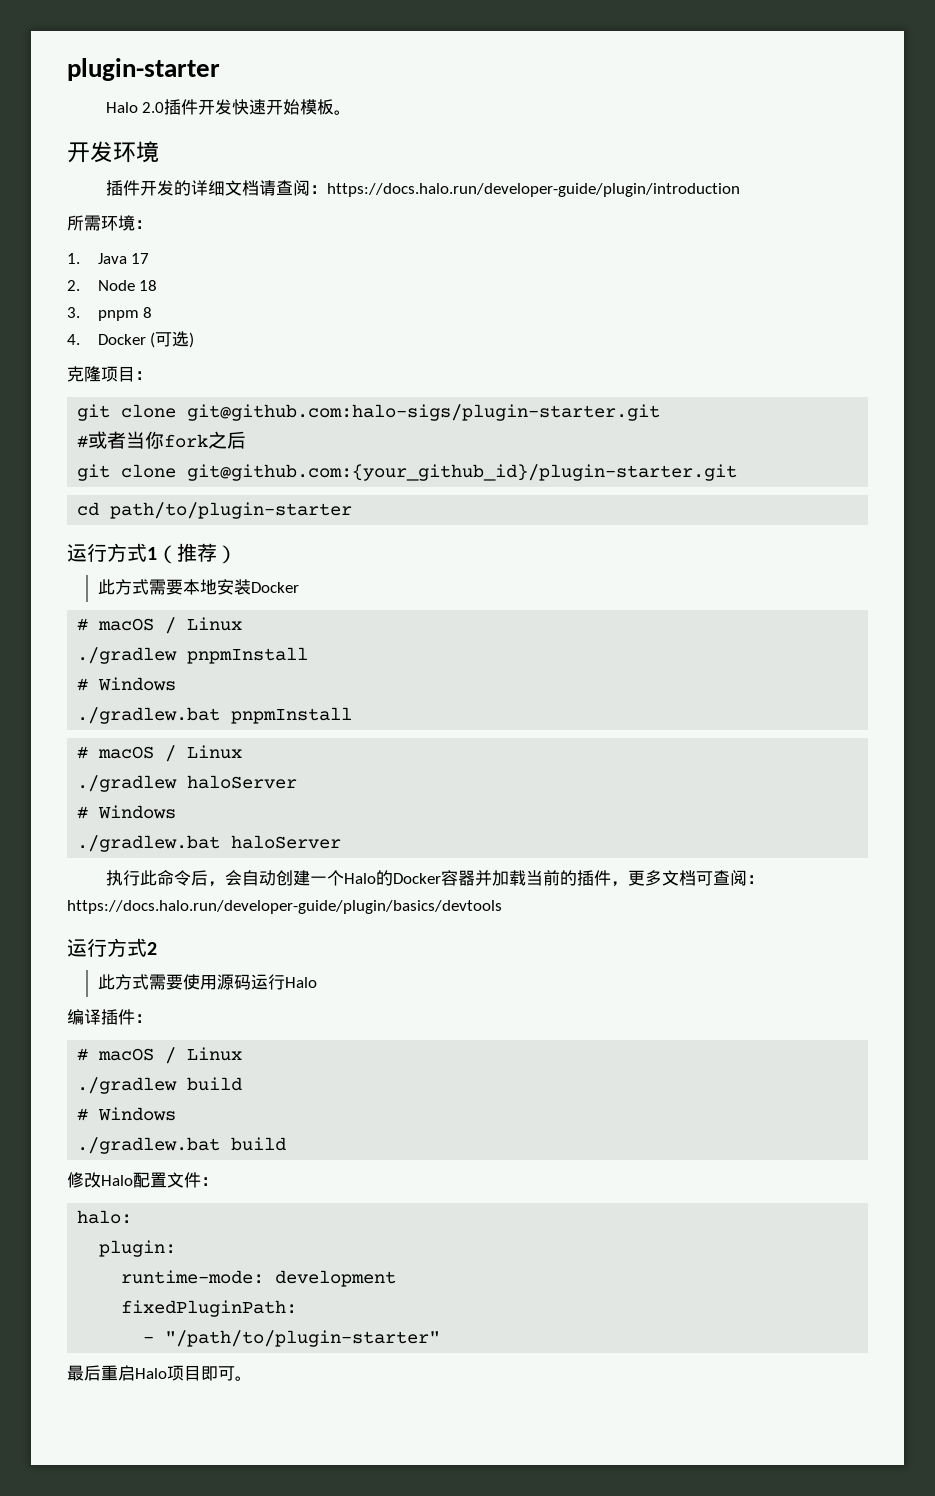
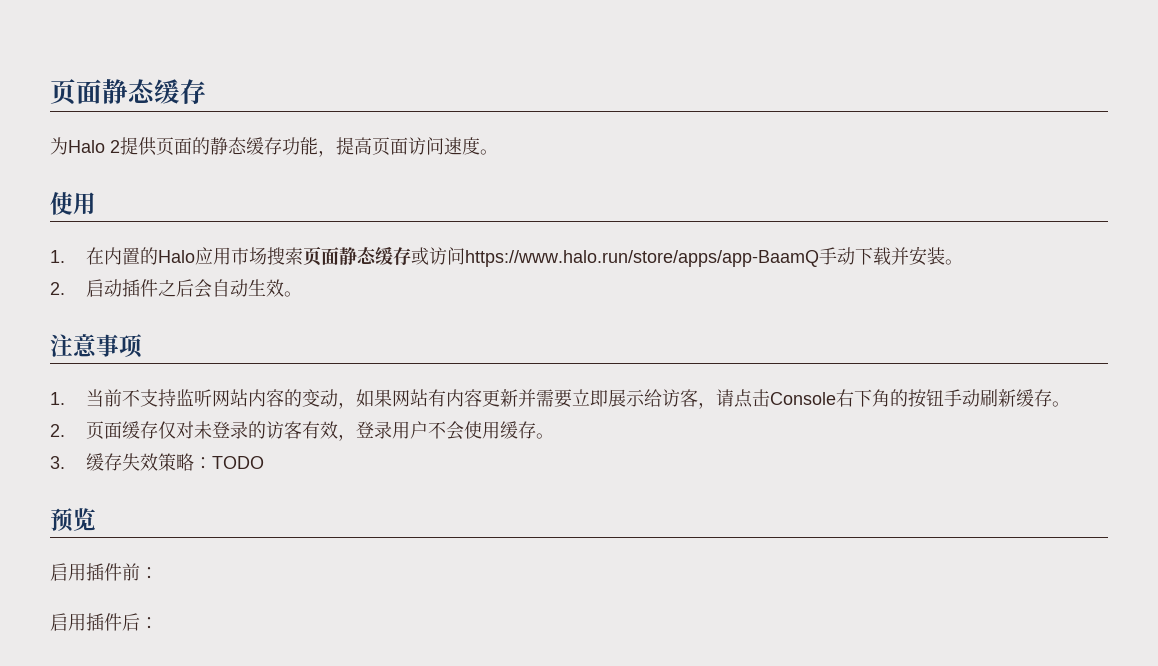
[67,58,220,81] [105,99,352,115] [67,141,159,163] [105,180,740,197] [67,215,152,231] [67,253,150,264] [67,280,158,291] [67,307,153,321] [67,331,195,348] [67,366,152,382] [77,404,661,421] [77,431,247,449] [77,464,738,481] [77,502,353,519] [67,543,237,564] [97,579,299,595] [77,617,243,634] [77,647,309,664] [77,677,177,691] [77,707,353,724] [77,745,243,762] [77,775,298,792] [77,805,177,819] [77,835,342,852] [105,870,764,887] [67,900,502,914] [67,938,157,957] [97,974,317,990] [67,1009,152,1025] [77,1047,243,1064] [77,1077,243,1094] [77,1107,177,1121] [77,1137,287,1154] [67,1172,218,1188] [77,1210,133,1224] [99,1240,177,1257] [121,1270,397,1287] [121,1300,298,1317] [143,1330,441,1347] [67,1365,252,1381] plugin-starter // Halo 2.0插件开发快速开始模板。 // 开发环境 // 插件开发的详细文档请查阅：https://docs.halo.run/developer-guide/plugin/introduction // 所需环境： // 1. Java 17 // 2. Node 18 // 3. pnpm 8 // 4. Docker (可选) // 克隆项目： // git clone git@github.com:halo-sigs/plugin-starter.git // #或者当你fork之后 // git clone git@github.com:{your_github_id}/plugin-starter.git // cd path/to/plugin-starter // 运行方式1（推荐） // 此方式需要本地安装Docker // # macOS / Linux // ./gradlew pnpmInstall // # Windows // ./gradlew.bat pnpmInstall // # macOS / Linux // ./gradlew haloServer // # Windows // ./gradlew.bat haloServer // 执行此命令后，会自动创建一个Halo的Docker容器并加载当前的插件，更多文档可查阅：https://docs.halo.run/developer-guide/plugin/basics/devtools // 运行方式2 // 此方式需要使用源码运行Halo // 编译插件： // # macOS / Linux // ./gradlew build // # Windows // ./gradlew.bat build // 修改Halo配置文件： // halo: // plugin: // runtime-mode: development // fixedPluginPath: // - "/path/to/plugin-starter" // 最后重启Halo项目即可。 -> [50,79,206,105] [50,137,498,157] [50,192,96,215] [50,246,963,267] [50,279,302,298] [50,334,143,358] [50,389,1070,409] [50,421,554,441] [50,453,264,471] [50,508,96,532] [50,563,158,581] [50,613,158,631] 页面静态缓存 // 为Halo 2提供页面的静态缓存功能，提高页面访问速度。 // 使用 // 1.在内置的Halo应用市场搜索页面静态缓存或访问https://www.halo.run/store/apps/app-BaamQ手动下载并安装。 // 2.启动插件之后会自动生效。 // 注意事项 // 1.当前不支持监听网站内容的变动，如果网站有内容更新并需要立即展示给访客，请点击Console右下角的按钮手动刷新缓存。 // 2.页面缓存仅对未登录的访客有效，登录用户不会使用缓存。 // 3.缓存失效策略：TODO // 预览 // 启用插件前： // 启用插件后：

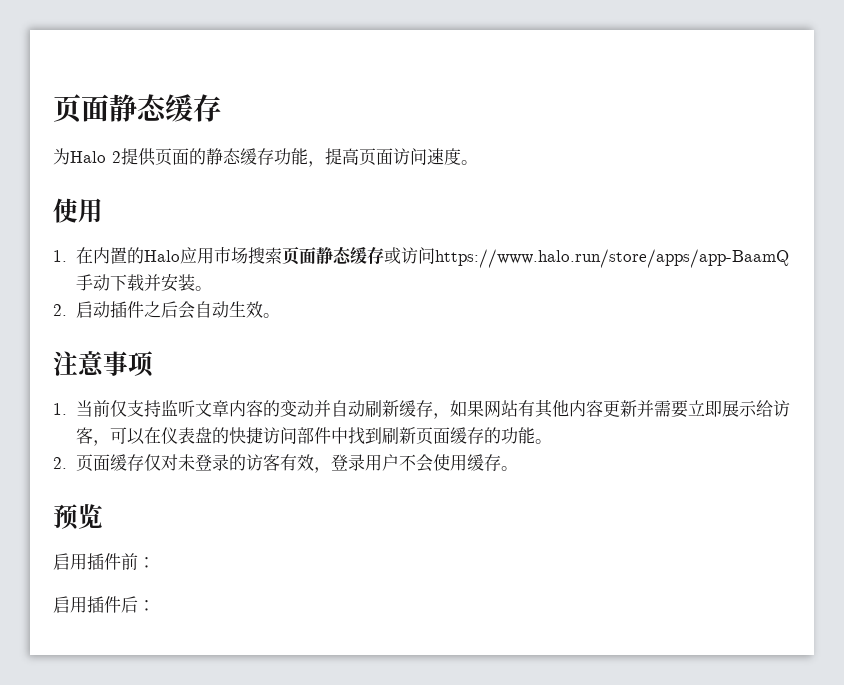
[121,389,140,407] 不 -> [109,400,127,417] 仅
[211,389,248,407] 网站 -> [194,400,229,417] 文章
(338, 398) none -> [313,400,433,417] 并自动刷新缓存
(446, 398) none -> [534,399,569,418] 其他
[715,389,1052,408] 请点击Console右下角的按钮手动刷新缓存 -> [109,427,535,445] 可以在仪表盘的快捷访问部件中找到刷新页面缓存的功能
[50,453,264,471] // 3.缓存失效策略：TODO -> (518, 468) none

